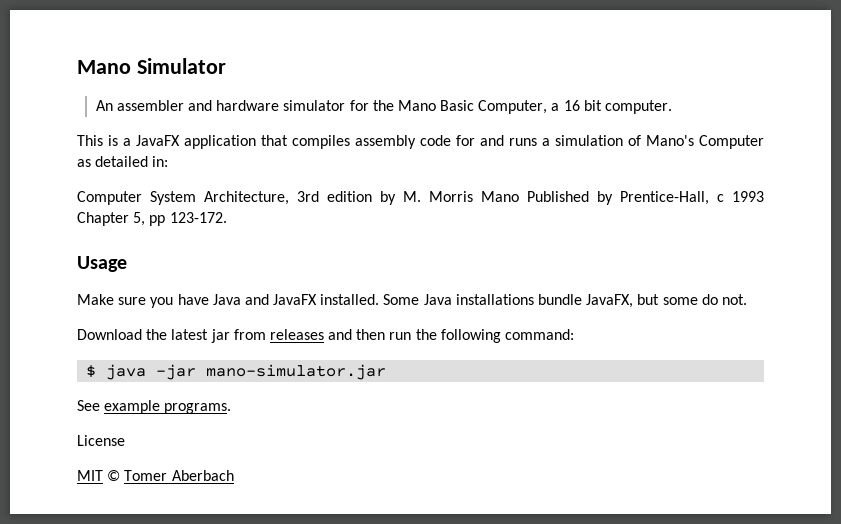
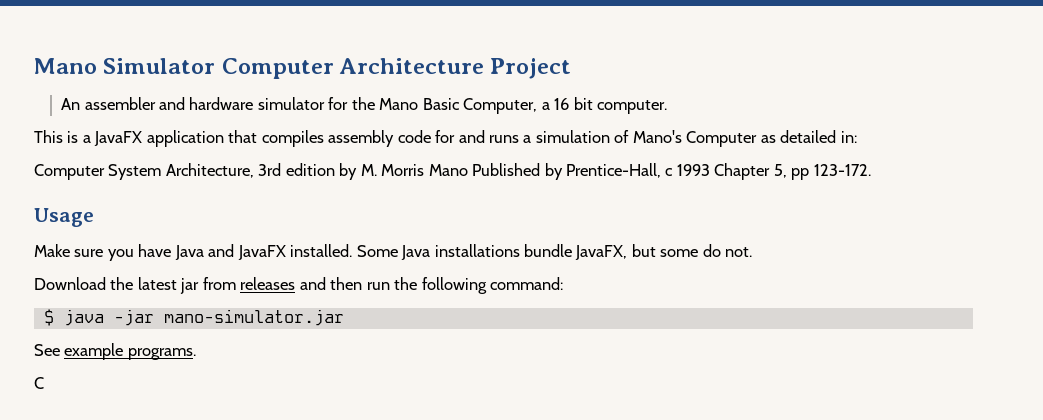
(226, 66) none -> [221,58,572,79] Computer Architecture Project
[77,435,125,446] [77,470,234,481] License // MIT © Tomer Aberbach -> [34,377,44,389] C

